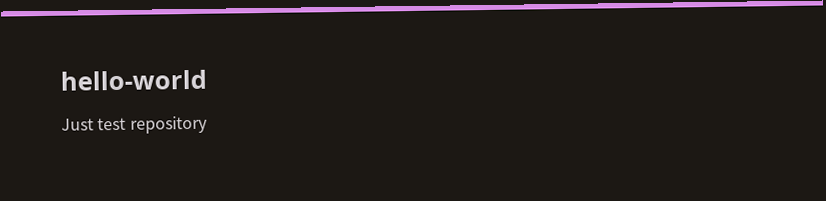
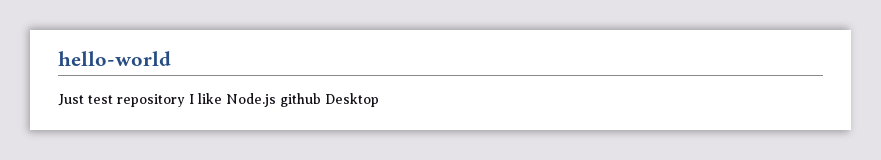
(208, 124) none -> [189,93,379,107] I like Node.js github Desktop

